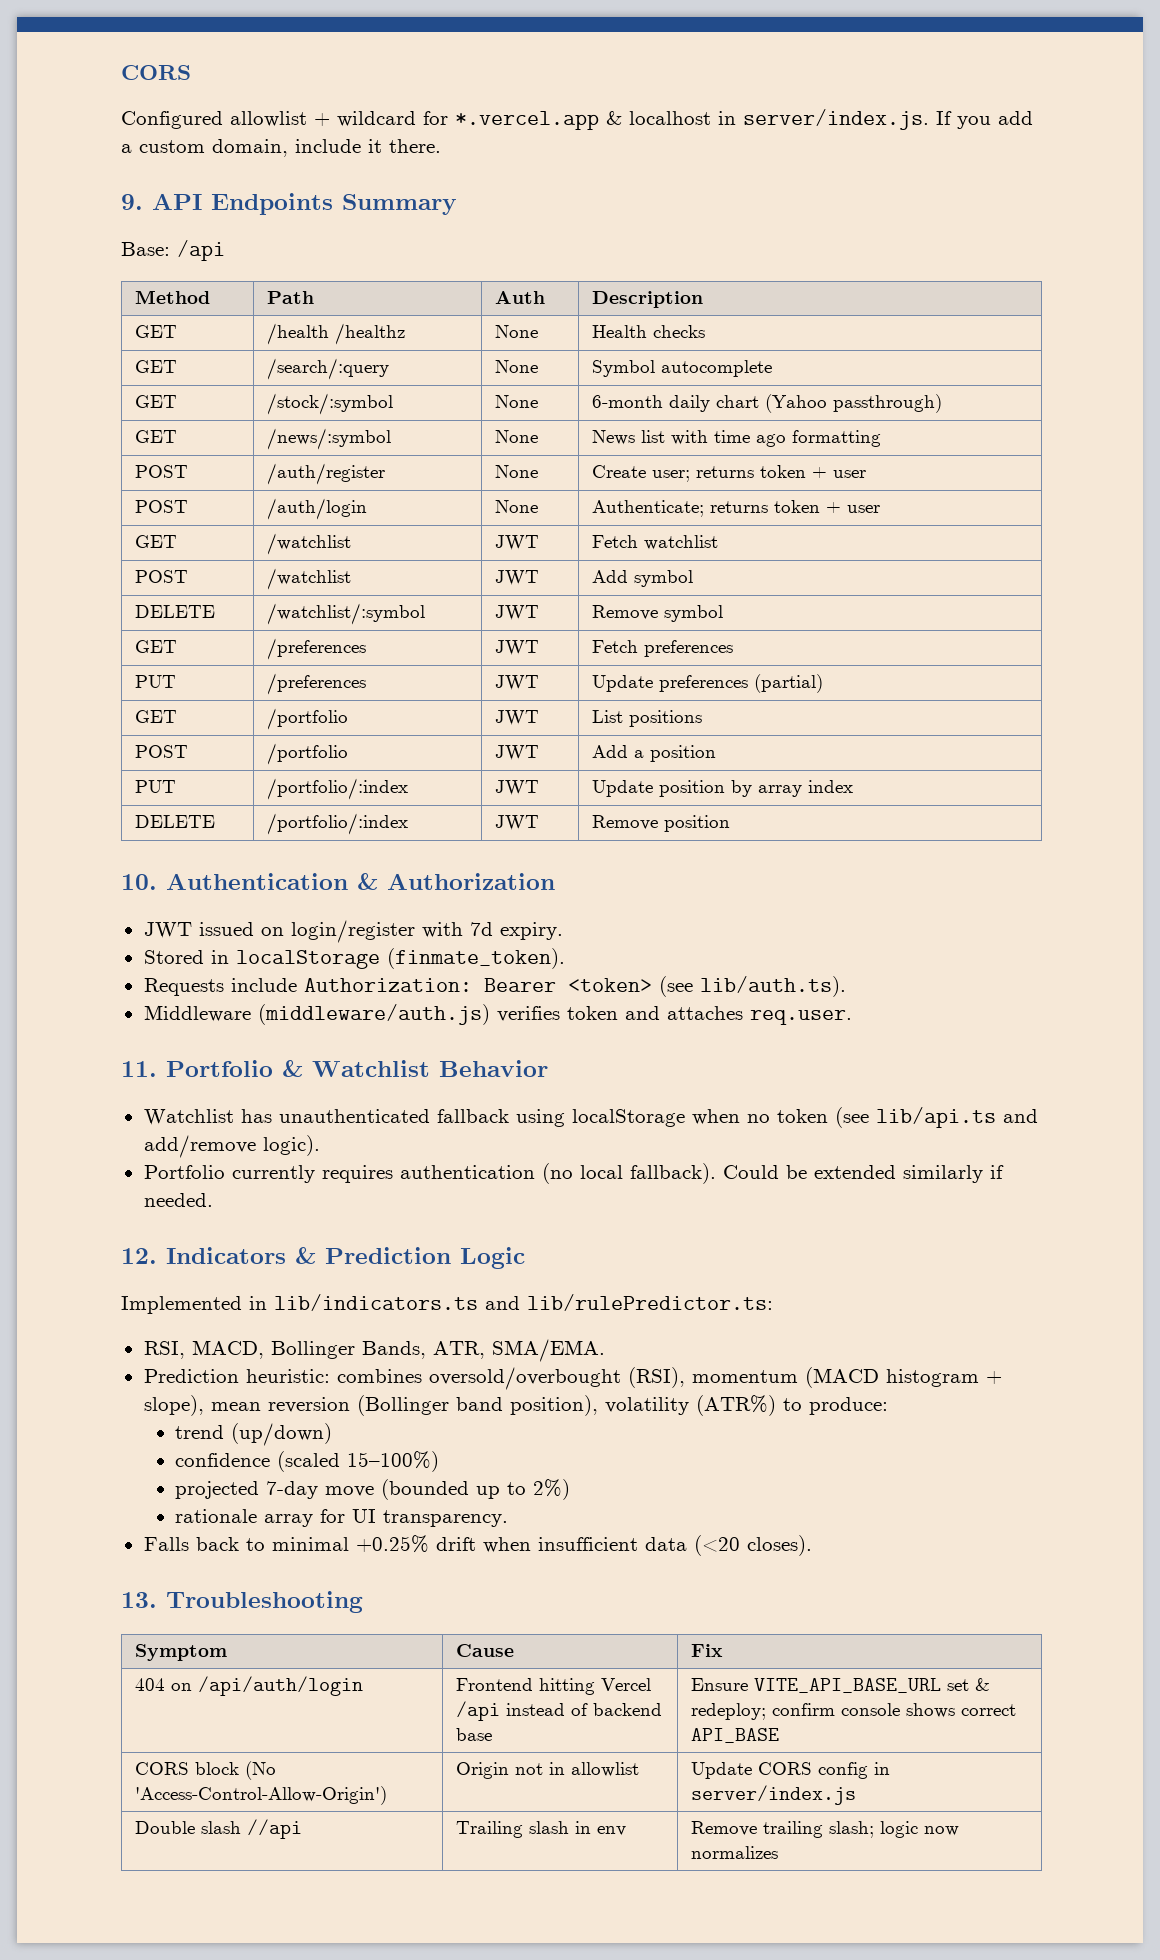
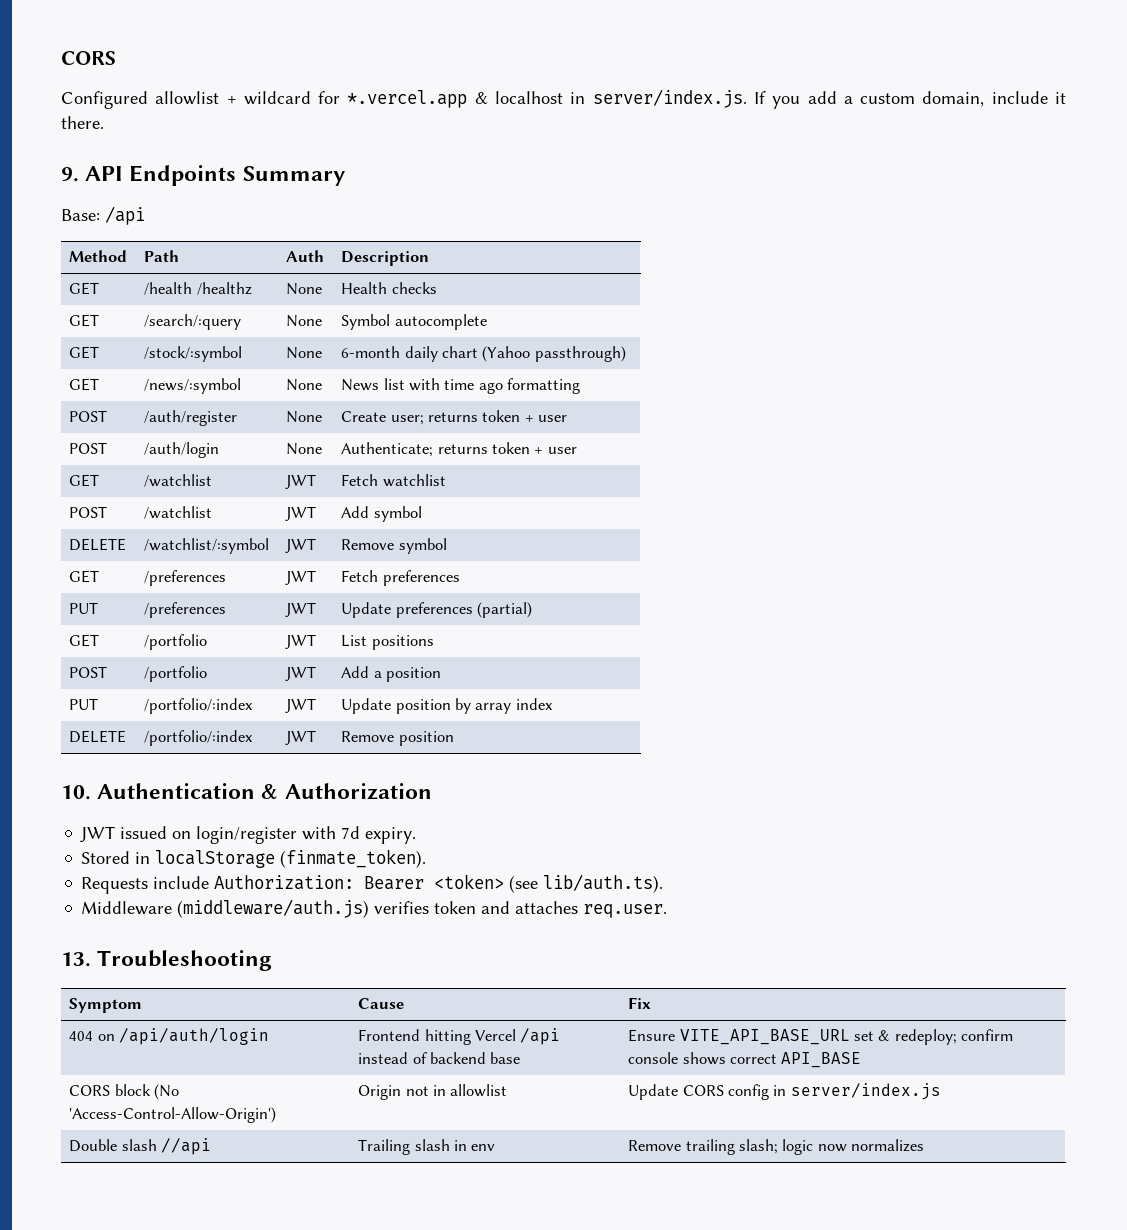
[121,1060,548,1077] [143,1107,1038,1128] [143,1135,320,1158] [143,1163,1004,1184] [143,1193,213,1207] [121,1247,525,1269] [121,1294,773,1314] [143,1339,605,1362] [143,1367,1002,1390] [143,1395,888,1416] [175,1423,333,1446] [175,1451,440,1472] [175,1479,571,1500] [175,1509,509,1527] [143,1535,812,1556] // 11. Portfolio & Watchlist Behavior // Watchlist has unauthenticated fallback using localStorage when no token (see lib/api.ts and add/remove logic). // Portfolio currently requires authentication (no local fallback). Could be extended similarly if needed. // 12. Indicators & Prediction Logic // Implemented in lib/indicators.ts and lib/rulePredictor.ts: // RSI, MACD, Bollinger Bands, ATR, SMA/EMA. // Prediction heuristic: combines oversold/overbought (RSI), momentum (MACD histogram + slope), mean reversion (Bollinger band position), volatility (ATR%) to produce: // trend (up/down) // confidence (scaled 15–100%) // projected 7‑day move (bounded up to 2%) // rationale array for UI transparency. // Falls back to minimal +0.25% drift when insufficient data (<20 closes). -> (668, 911) none

